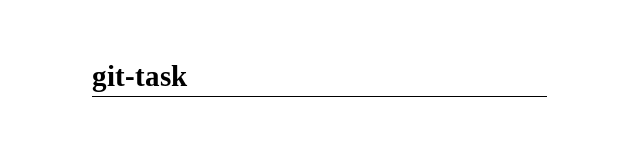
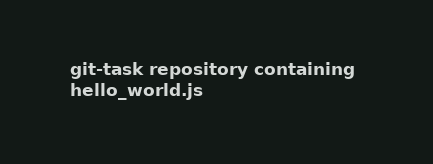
(188, 78) none -> [149,62,355,79] [70,83,203,100] repository containing hello_world.js

